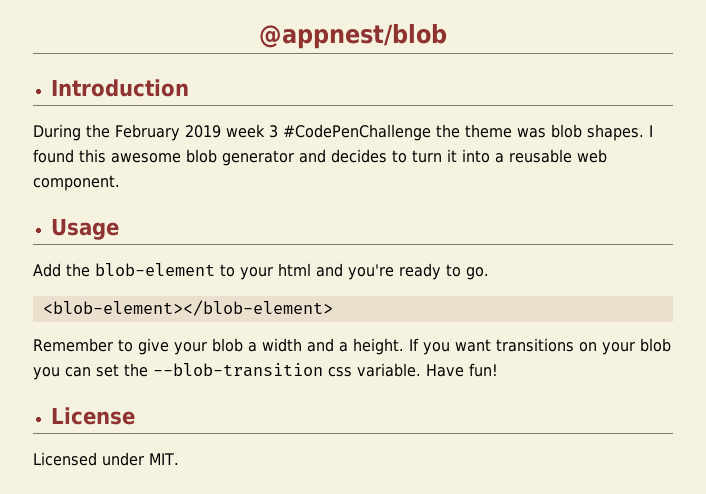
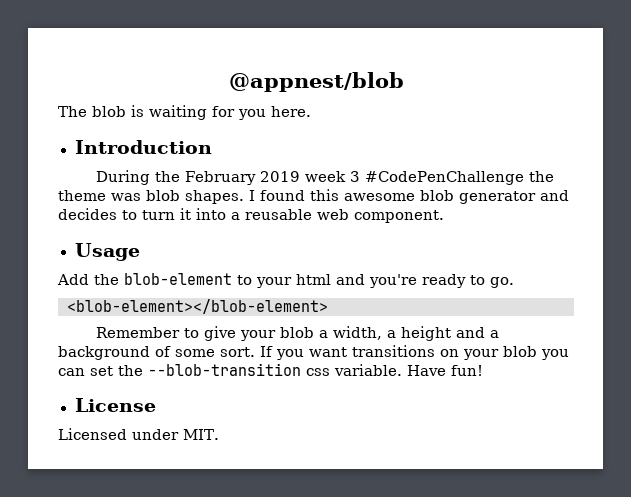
(447, 36) none -> [58,105,311,120] // The blob is waiting for you here.
[262,338,404,355] width and a height. -> [332,326,499,341] [58,346,255,360] width, a height and a background of some sort.

